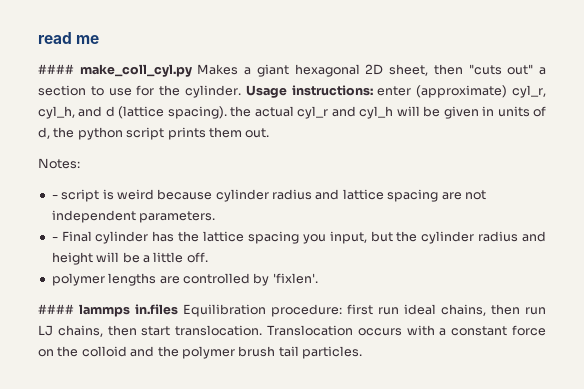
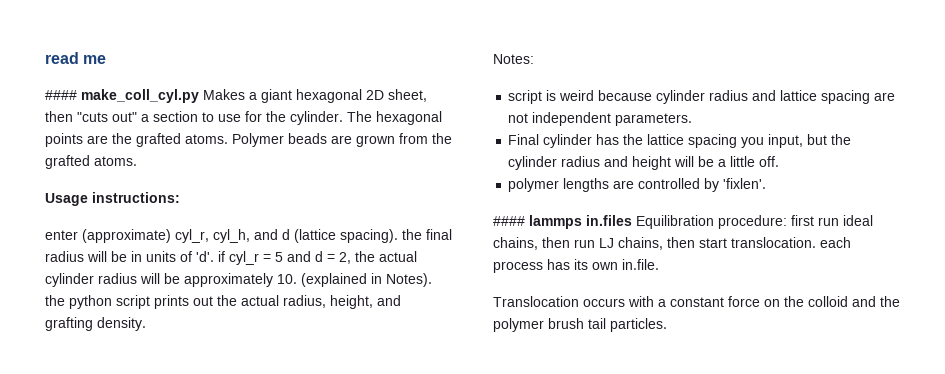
(241, 91) none -> [347,111,442,125] [45,133,452,147] [45,155,137,169] The hexagonal points are the grafted atoms. Polymer beads are grown from the grafted atoms. //
(373, 90) none -> (180, 197) //
[254,106,479,119] actual cyl_r and cyl_h will be given -> [426,229,452,240] [45,251,127,262] final radius will be
[38,127,270,140] d, the python script prints them out. -> [196,251,417,265] [45,273,432,287] [45,295,401,309] [45,317,146,331] 'd'. if cyl_r = 5 and d = 2, the actual cylinder radius will be approximately 10. (explained in Notes). the python script prints out the actual radius, height, and grafting density.
[51,195,58,199] - -> (534, 59) none
[51,237,58,241] - -> (693, 119) none
(263, 330) none -> [820,237,851,248] [493,259,659,273] each process has its own in.file. //

